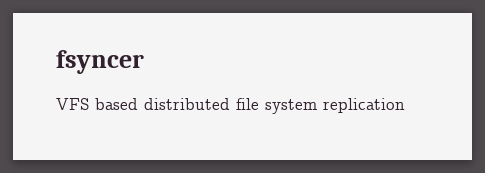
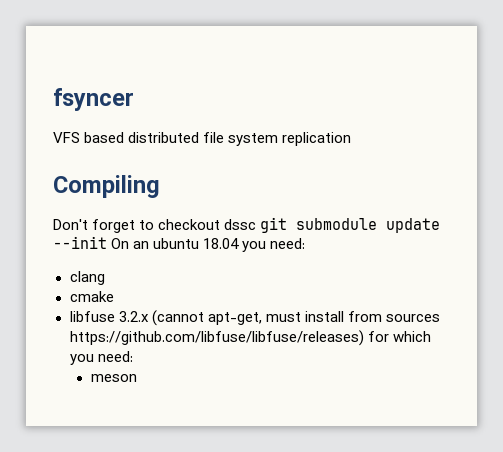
(405, 105) none -> [53,175,160,198] [53,217,441,233] [53,236,306,252] [69,271,105,285] [69,291,114,302] [69,310,440,326] [69,330,431,346] [69,351,133,365] [90,374,137,382] // Compiling // Don't forget to checkout dssc git submodule update --init On an ubuntu 18.04 you need: // clang // cmake // libfuse 3.2.x (cannot apt-get, must install from sources https://github.com/libfuse/libfuse/releases) for which you need: // meson

